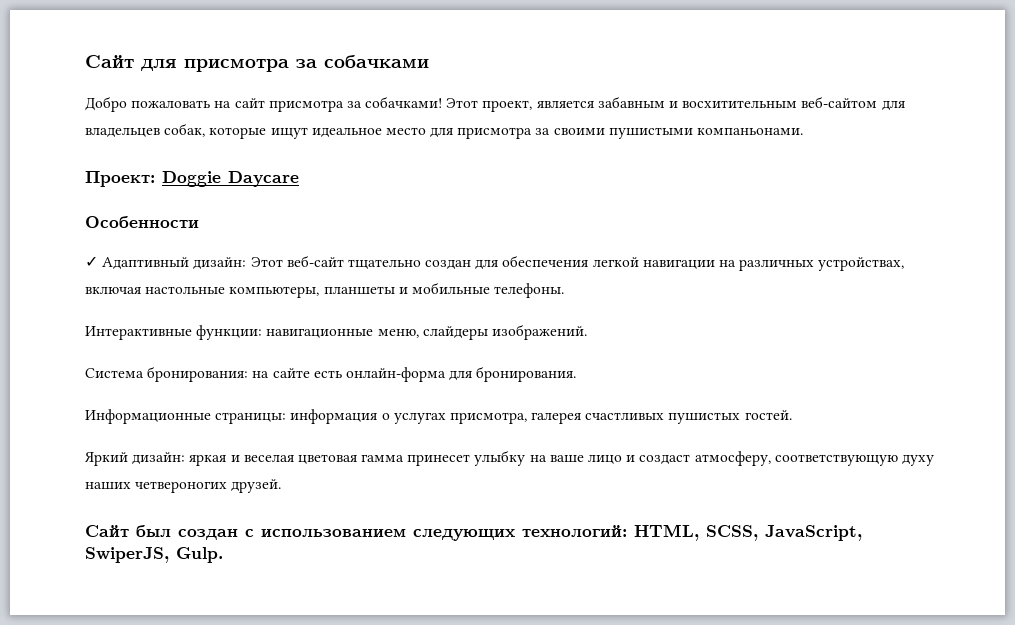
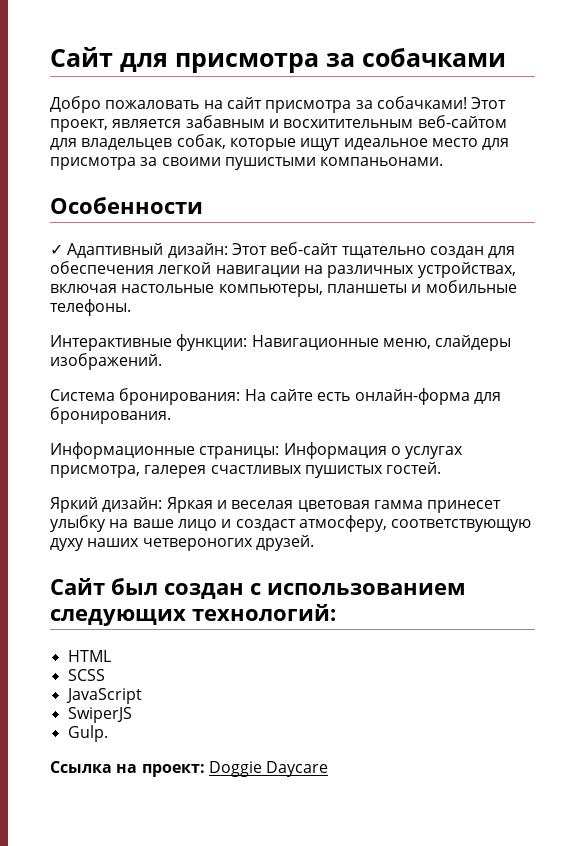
[85,171,299,187] // Проект: Doggie Daycare -> (444, 161) none
[266,328,374,339] навигационные -> [251,335,379,350] Навигационные
[252,371,270,378] на -> [244,389,266,401] На
[290,409,378,424] информация -> [283,442,387,459] Информация
[189,454,227,466] яркая -> [166,497,213,513] Яркая
[634,524,862,541] [85,547,223,563] HTML, SCSS, JavaScript, SwiperJS, Gulp. -> [67,650,111,662] [67,669,105,681] [65,688,142,704] [67,707,132,723] [67,725,108,742] [50,761,329,777] // HTML // SCSS // JavaScript // SwiperJS // Gulp. // Ссылка на проект: Doggie Daycare

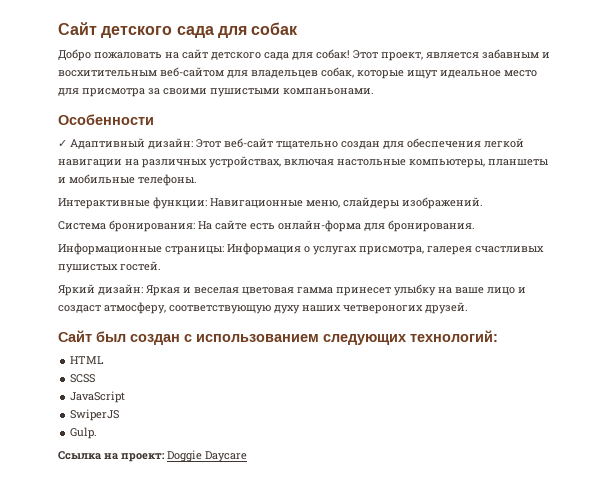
[50,47,506,73] Сайт для присмотра за собачками -> [58,22,299,38] Сайт детского сада для собак
[265,96,467,113] присмотра за собачками! -> [211,49,350,60] детского сада для собак!

